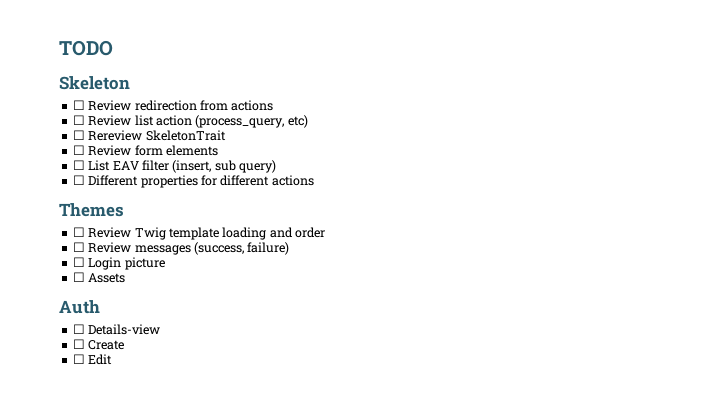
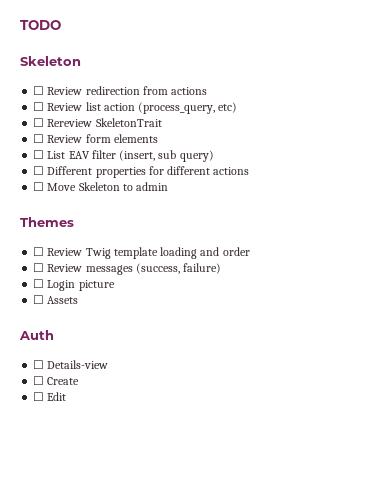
(314, 180) none -> [33,182,169,191] // ☐ Move Skeleton to admin

